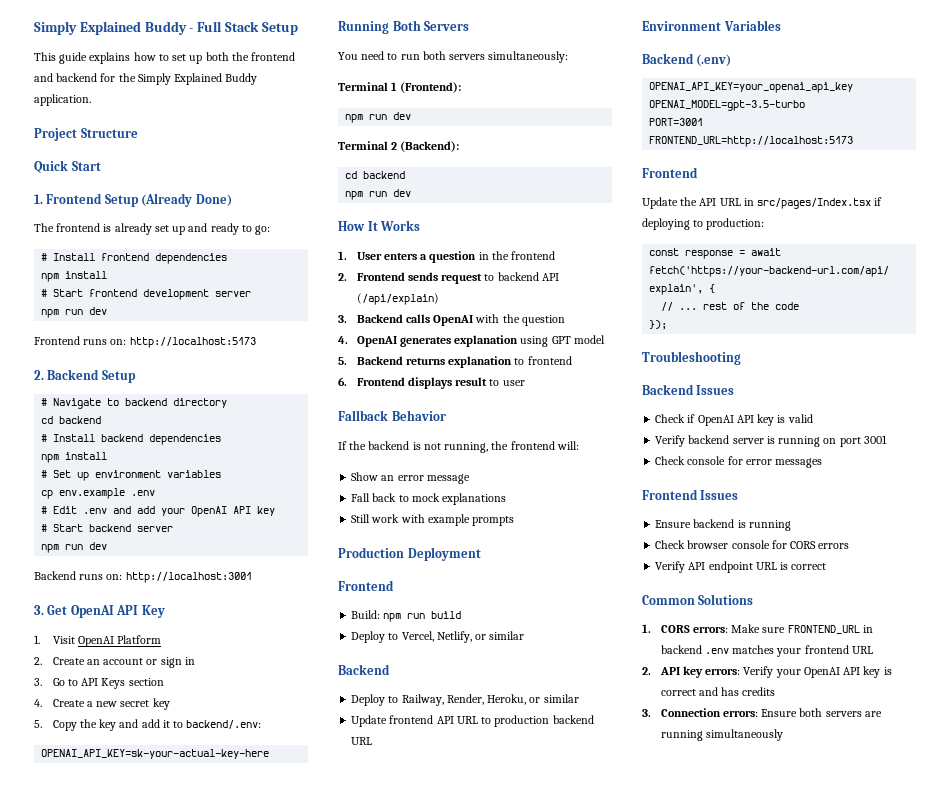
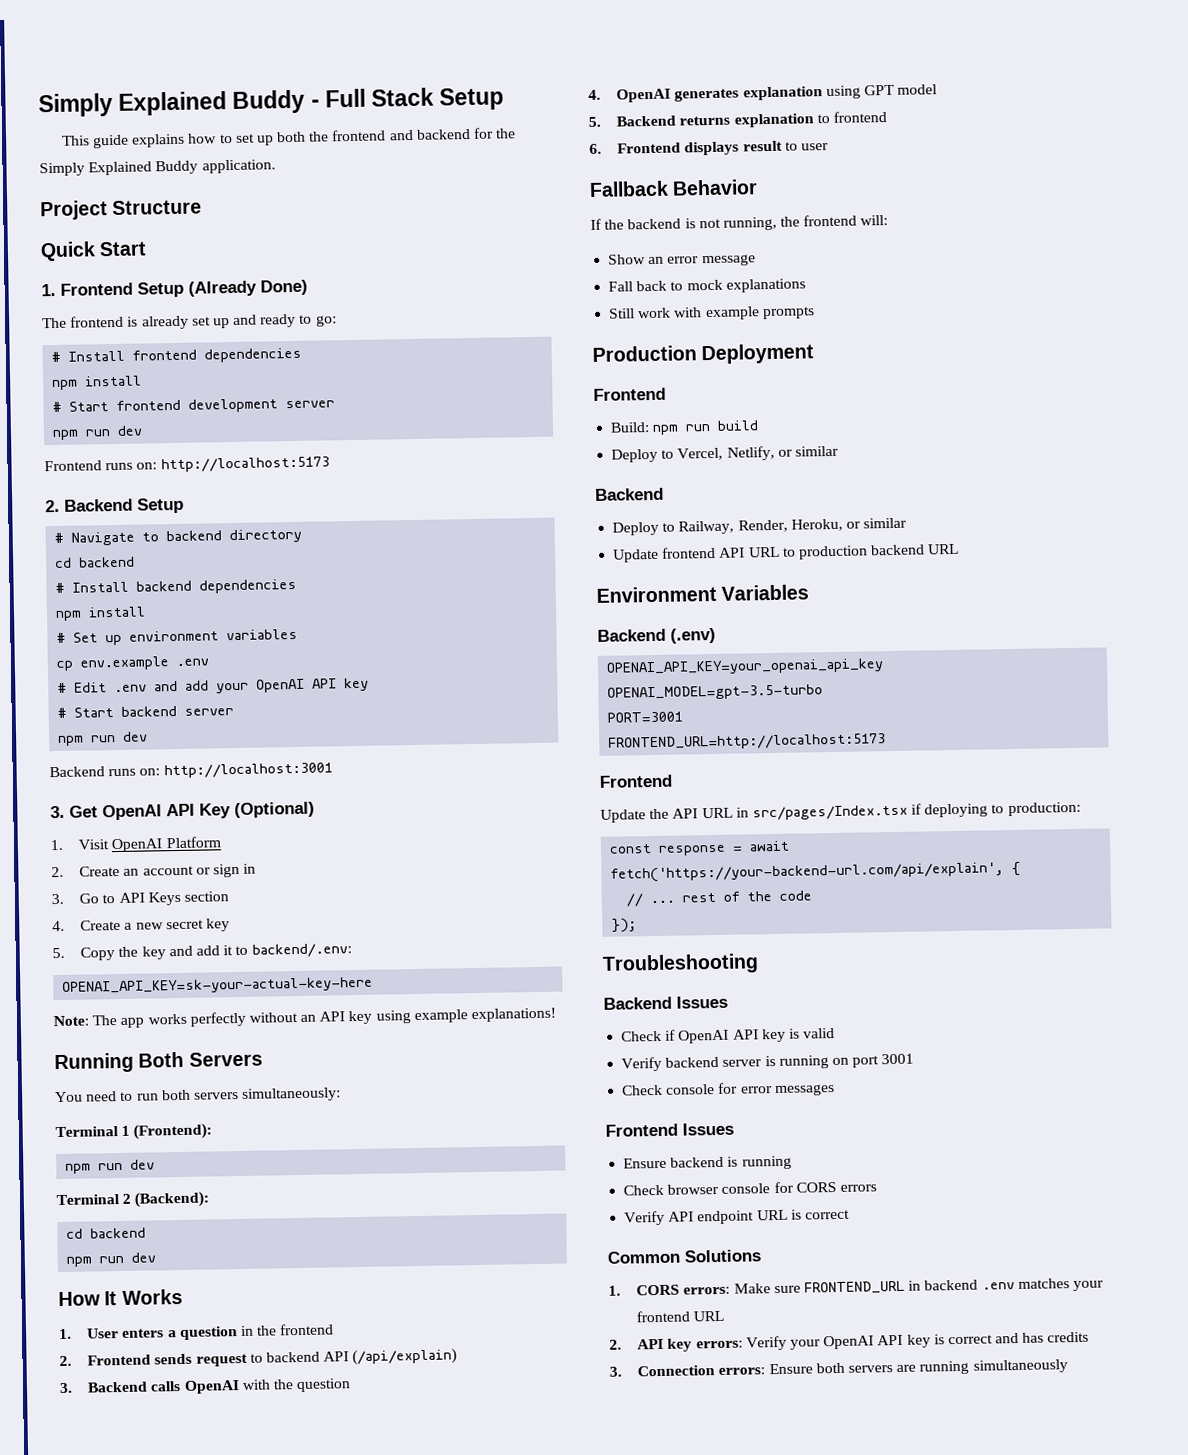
(165, 611) none -> [234,801,315,819] (Optional)
(270, 754) none -> [53,1007,557,1028] // Note: The app works perfectly without an API key using example explanations!

